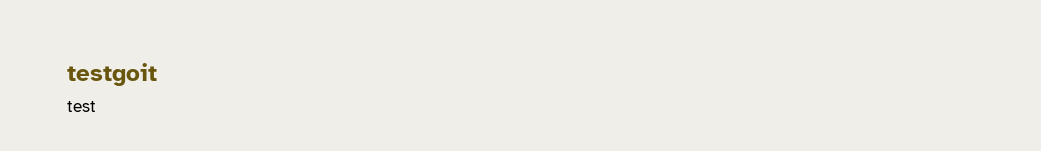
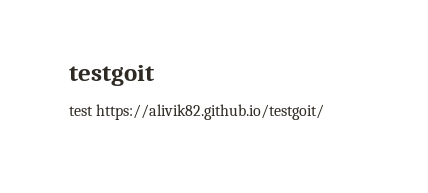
(96, 106) none -> [96,104,325,120] https://alivik82.github.io/testgoit/

